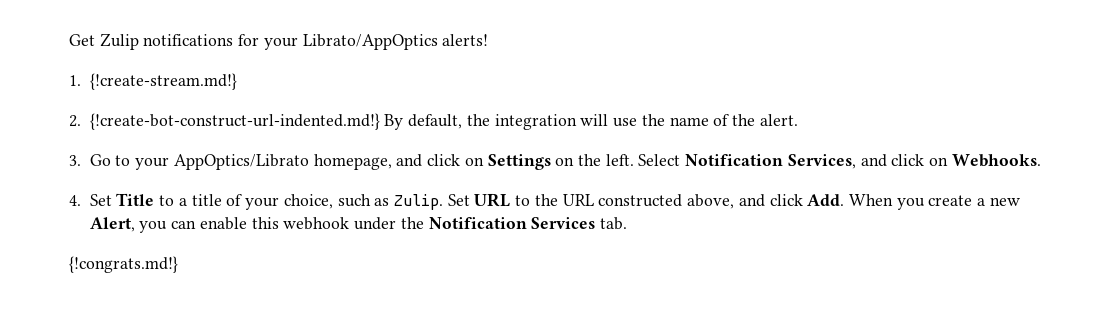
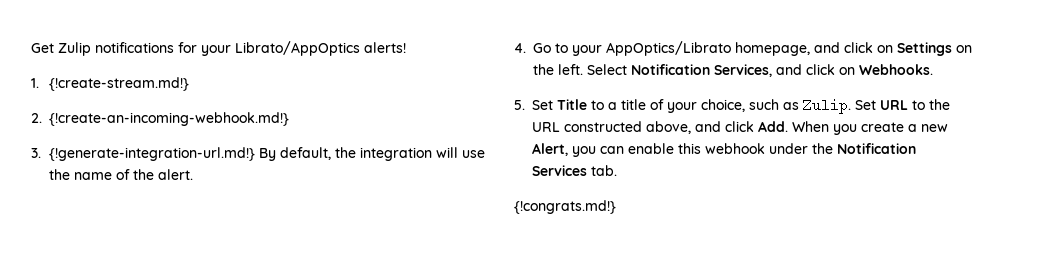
[89,113,380,130] {!create-bot-construct-url-indented.md!} -> [49,112,289,126] [31,147,255,161] {!create-an-incoming-webhook.md!} // 3. {!generate-integration-url.md!}
[69,155,81,166] 3. -> [514,43,526,53] 4.
[69,195,81,206] 4. -> [514,100,525,110] 5.

